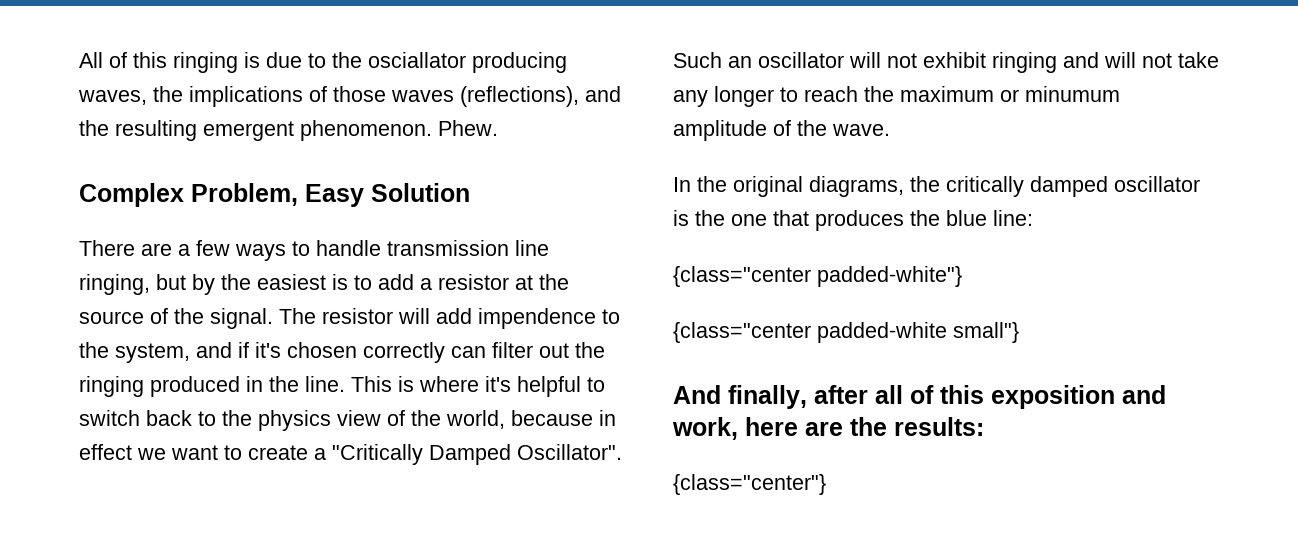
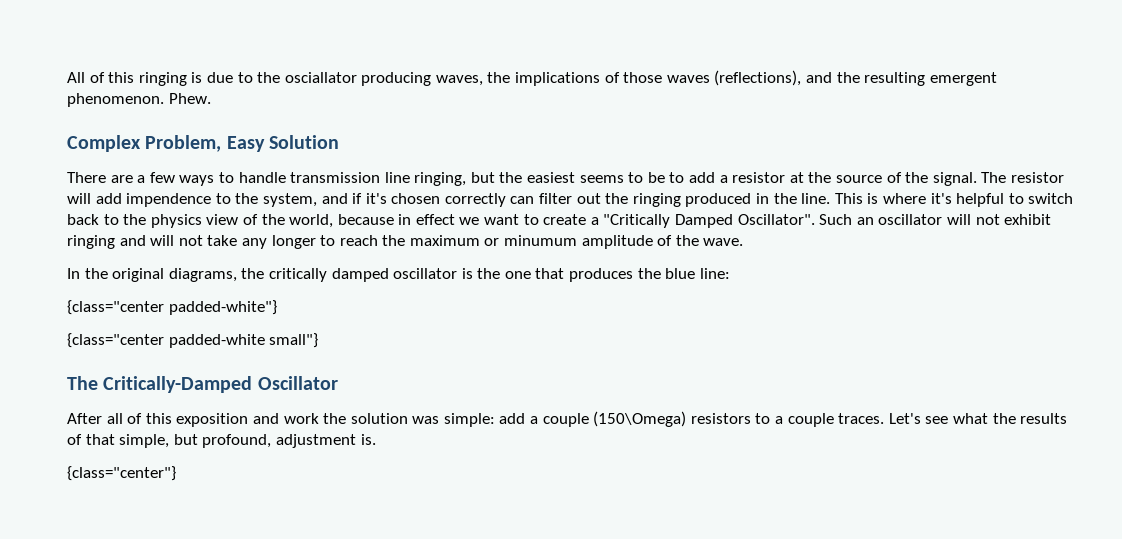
[192,274,215,295] by -> (495, 177) none
[332,274,348,290] is -> [579,172,665,183] seems to be
[673,385,868,409] And finally, after -> [67,376,338,393] [67,413,102,424] The Critically-Damped Oscillator // After
[672,417,984,440] work, here are the results: -> [283,411,1068,427] [67,434,376,448] work the solution was simple: add a couple (150\Omega) resistors to a couple traces. Let's see what the results of that simple, but profound, adjustment is.

